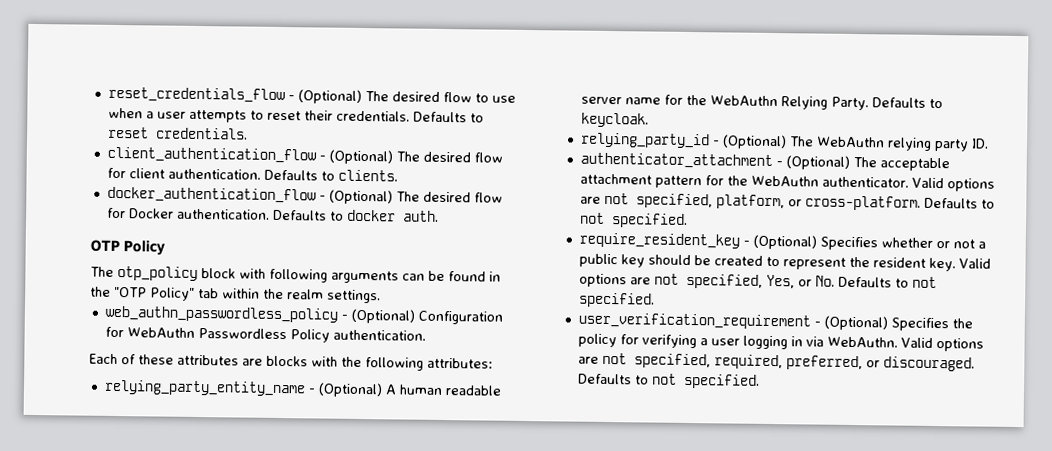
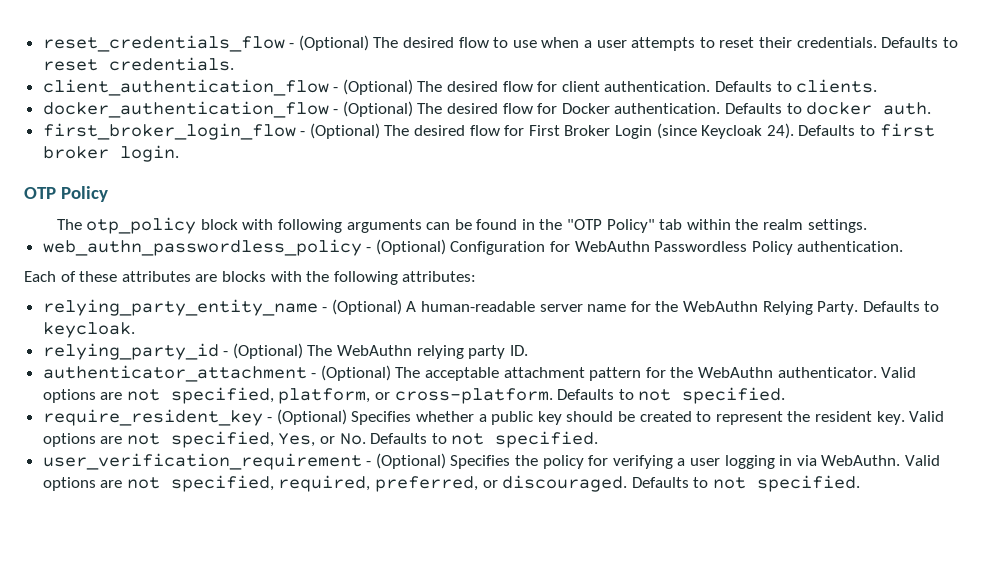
(439, 216) none -> [42,123,935,140] [42,145,179,162] // first_broker_login_flow - (Optional) The desired flow for First Broker Login (since Keycloak 24). Defaults to first broker login.
[398,384,502,396] human readable -> [421,301,536,312] human-readable
[935,239,975,249] or not -> (475, 416) none

